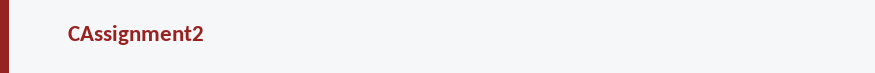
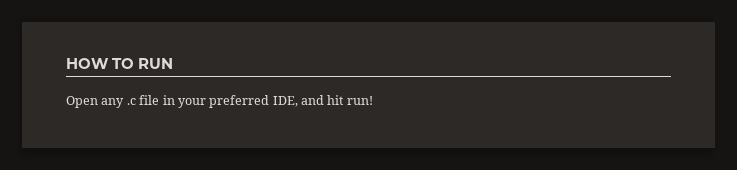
[68,25,204,45] CAssignment2 -> [66,58,174,69] [66,95,373,108] HOW TO RUN // Open any .c file in your preferred IDE, and hit run!

